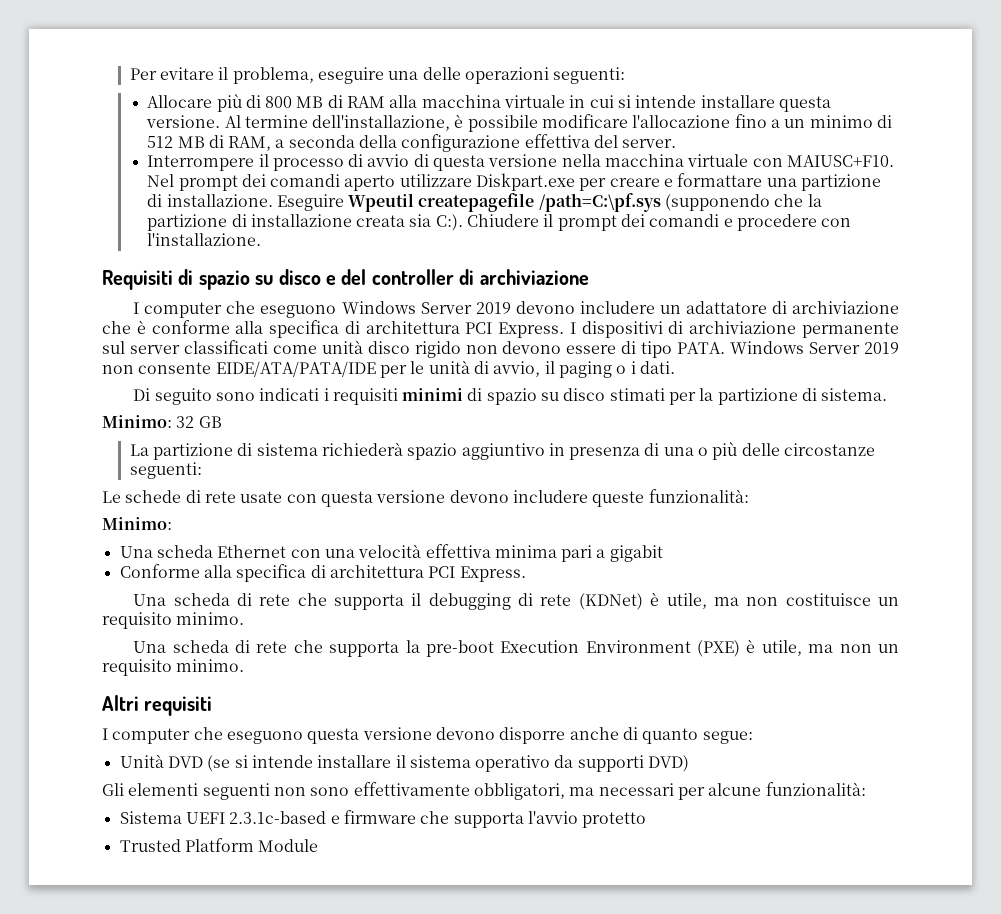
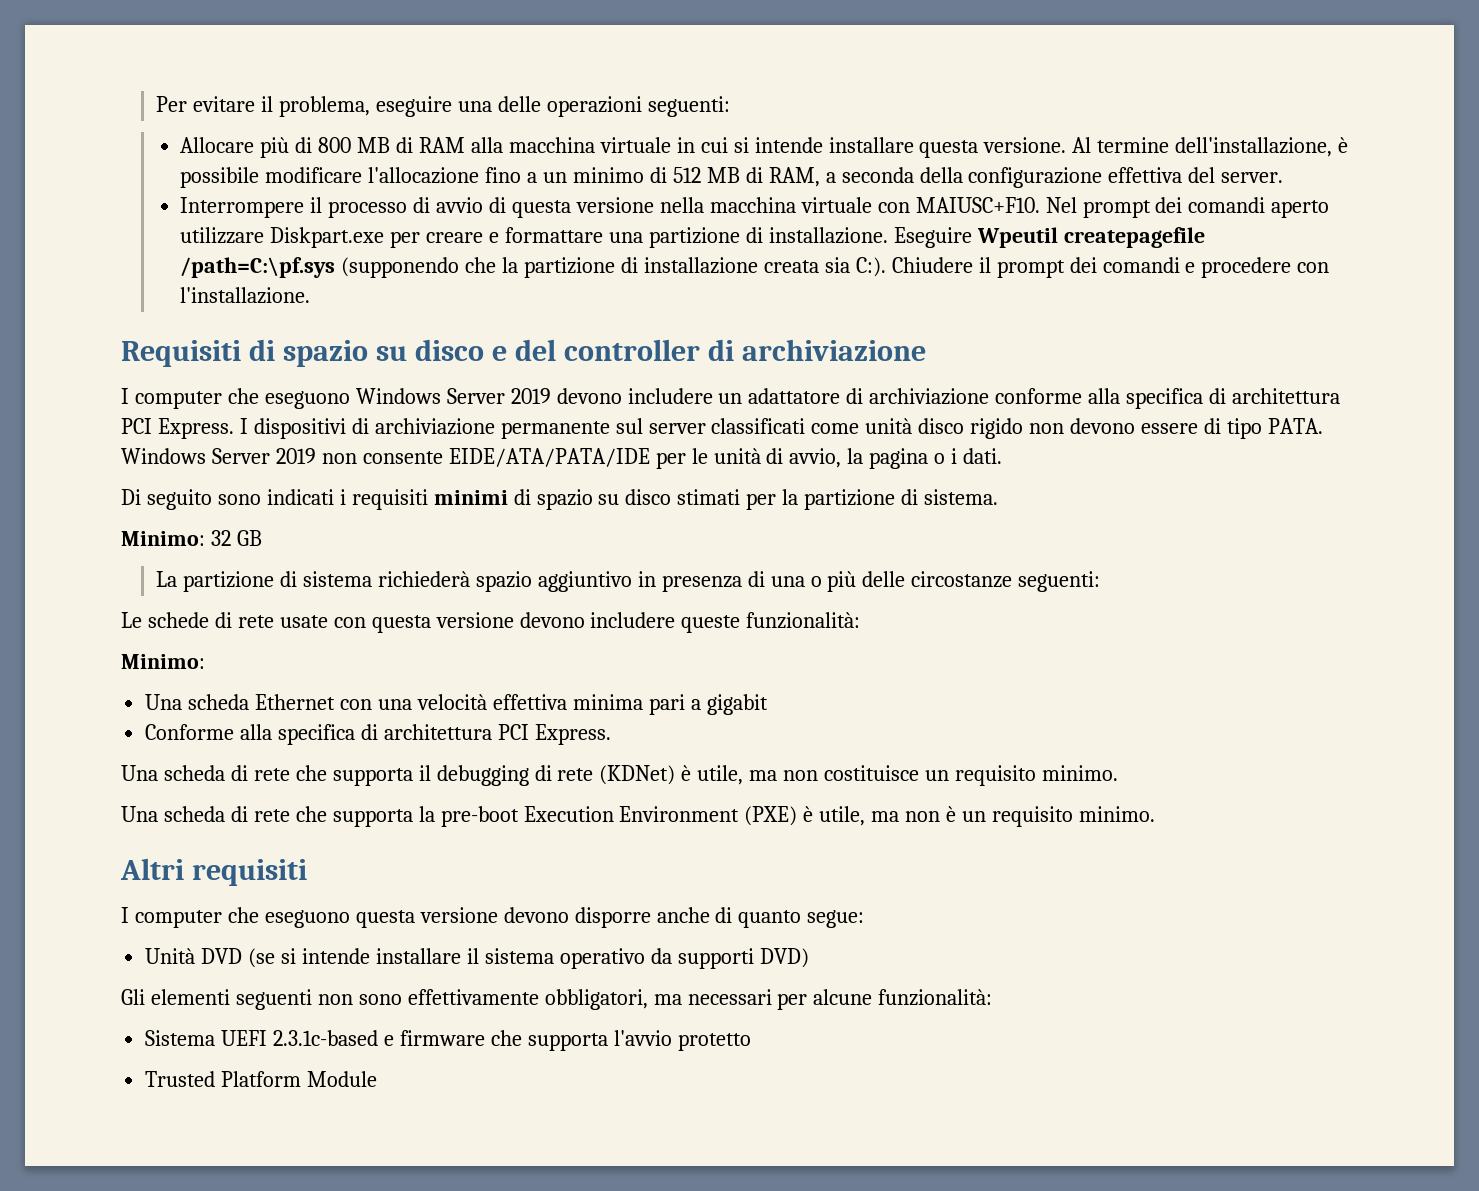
[102,320,146,334] che è -> (990, 396) none
[544,361,612,378] il paging -> [847,448,929,469] la pagina
(872, 648) none -> [946,806,957,822] è

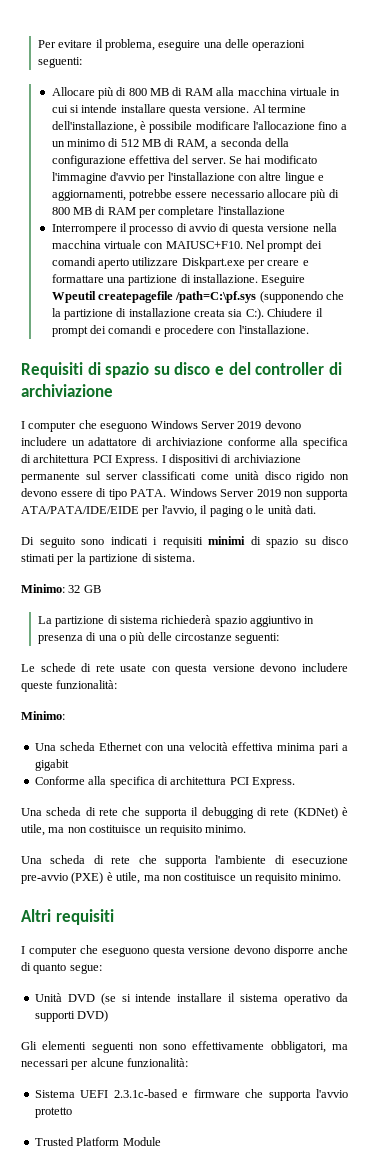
(1284, 177) none -> [229,155,317,164] [51,172,325,184] [51,189,339,201] [51,206,285,218] Se hai modificato l'immagine d'avvio per l'installazione con altre lingue e aggiornamenti, potrebbe essere necessario allocare più di 800 MB di RAM per completare l'installazione
[362,448,958,469] consente EIDE/ATA/PATA/IDE per le unità di avvio, la pagina o i -> [305,489,348,500] [21,505,292,517] supporta ATA/PATA/IDE/EIDE per l'avvio, il paging o le unità
[418,806,740,827] la pre-boot Execution Environment -> [215,855,348,864] [21,873,68,884] l'ambiente di esecuzione pre-avvio
[946,806,957,822] è -> [184,873,237,881] costituisce

